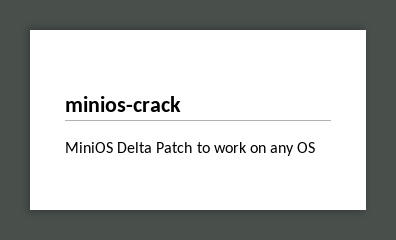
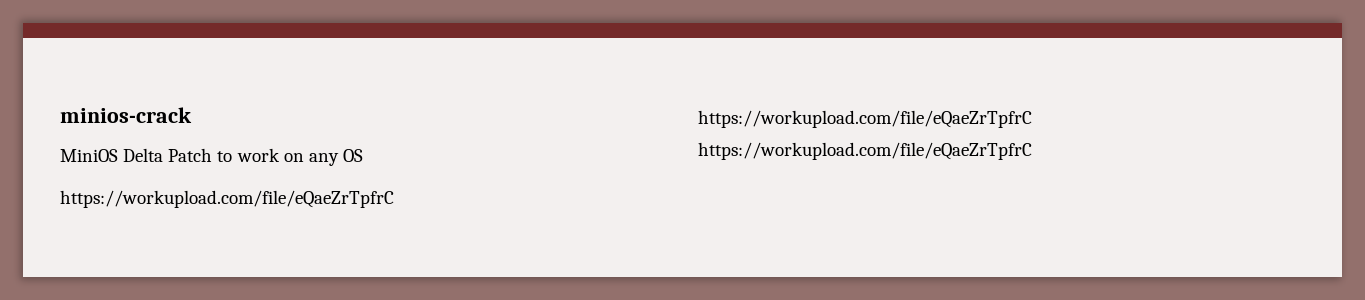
(316, 147) none -> [60,190,394,208] [698,110,1032,128] [698,142,1032,160] // https://workupload.com/file/eQaeZrTpfrC https://workupload.com/file/eQaeZrTpfrC https://workupload.com/file/eQaeZrTpfrC

